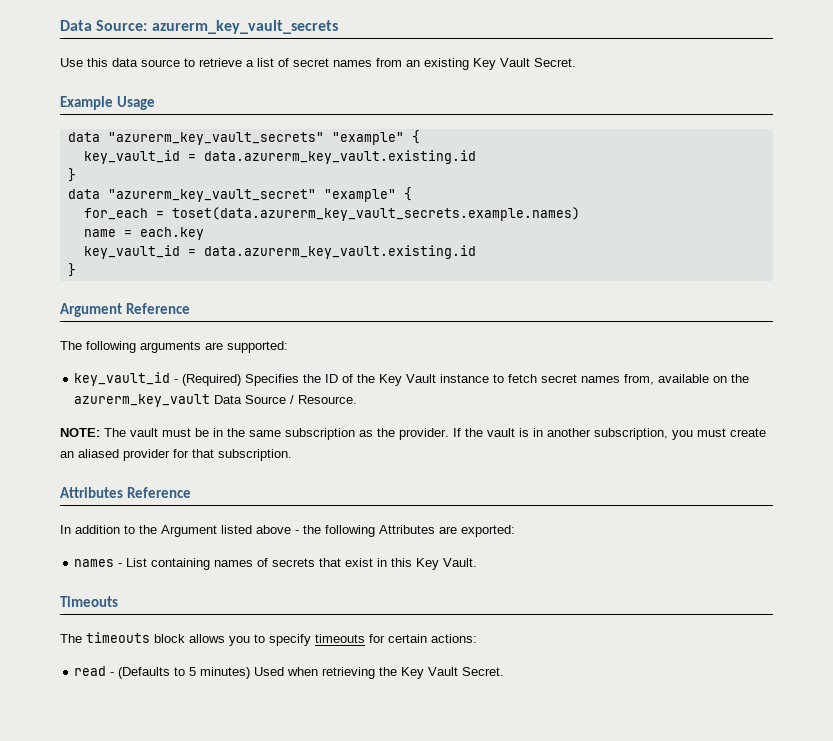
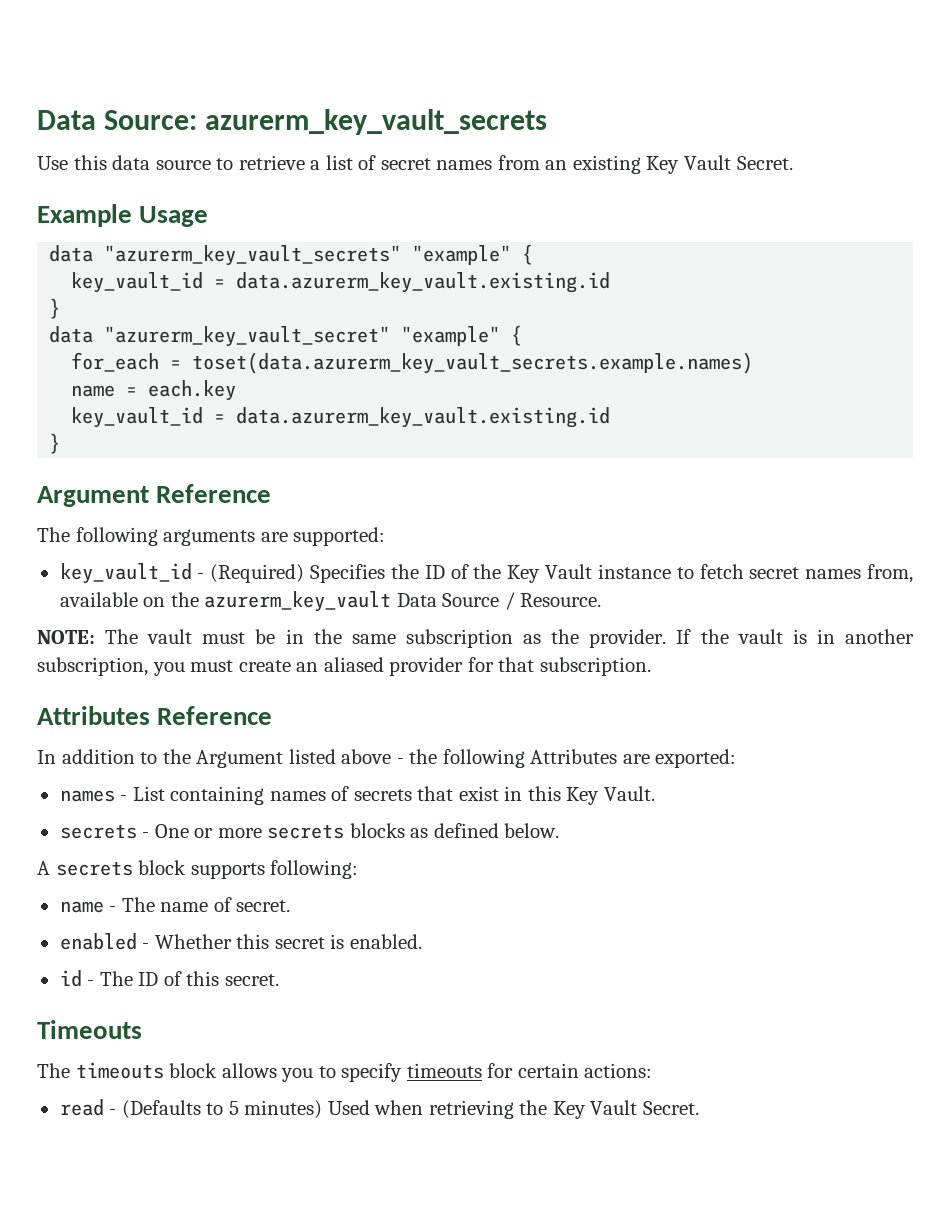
(478, 562) none -> [59,823,560,839] [37,860,359,879] [59,897,291,913] [59,933,422,950] [59,970,279,987] // secrets - One or more secrets blocks as defined below. // A secrets block supports following: // name - The name of secret. // enabled - Whether this secret is enabled. // id - The ID of this secret.

